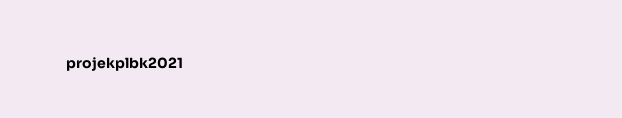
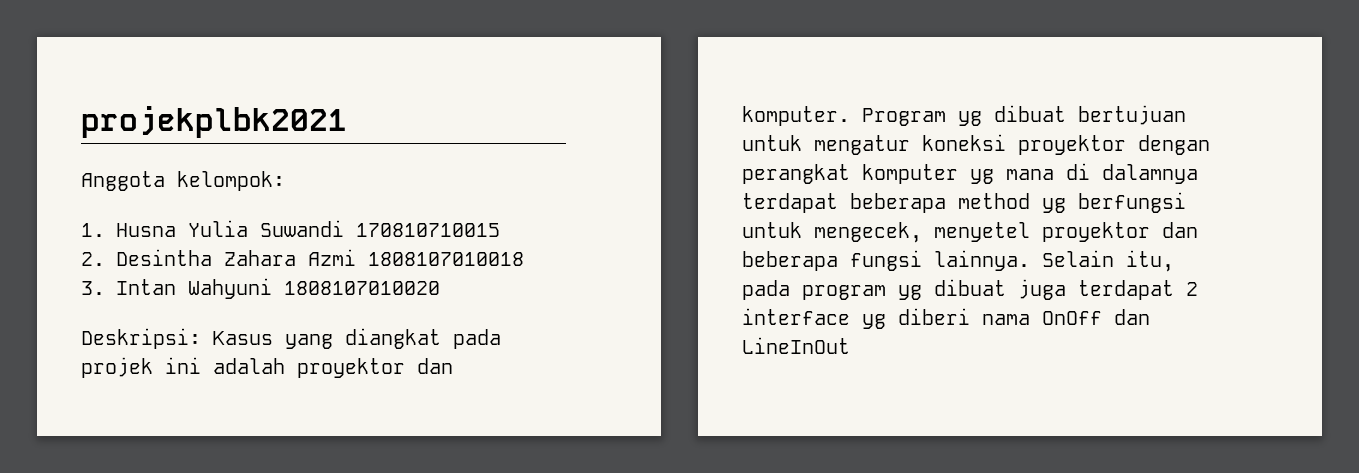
(183, 64) none -> [81,171,285,191] [81,220,501,237] [81,249,525,266] [81,278,441,299] [81,328,501,349] [81,357,453,378] [742,105,1186,126] [742,134,1210,155] [742,163,1198,184] [742,192,1186,213] [742,222,1198,243] [742,250,1174,272] [742,279,1198,300] [742,308,1150,329] [742,337,850,354] // Anggota kelompok: // 1. Husna Yulia Suwandi 170810710015 // 2. Desintha Zahara Azmi 1808107010018 // 3. Intan Wahyuni 1808107010020 // Deskripsi: Kasus yang diangkat pada projek ini adalah proyektor dan komputer. Program yg dibuat bertujuan untuk mengatur koneksi proyektor dengan perangkat komputer yg mana di dalamnya terdapat beberapa method yg berfungsi untuk mengecek, menyetel proyektor dan beberapa fungsi lainnya. Selain itu, pada program yg dibuat juga terdapat 2 interface yg diberi nama OnOff dan LineInOut

